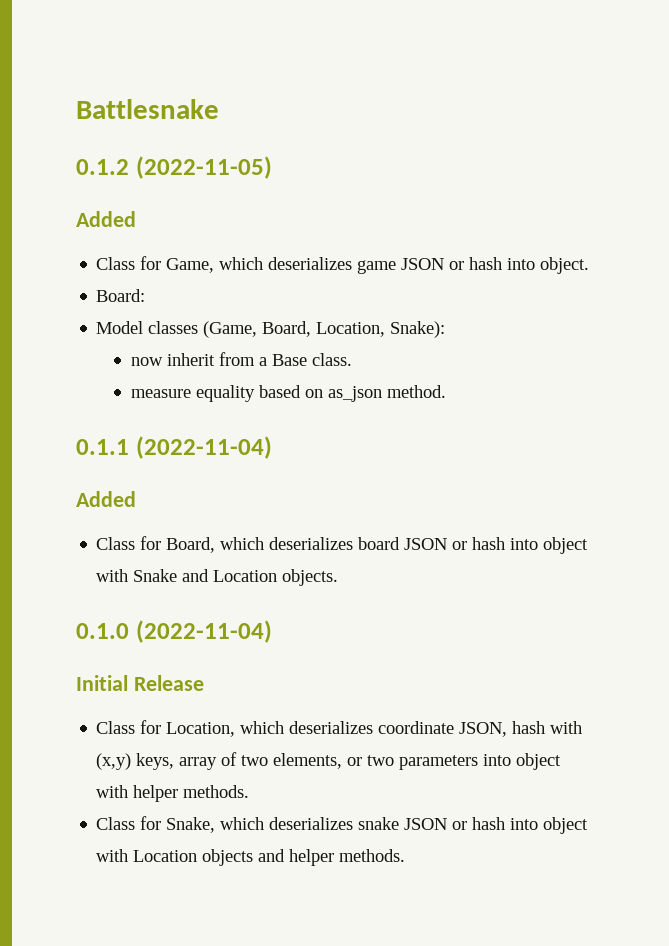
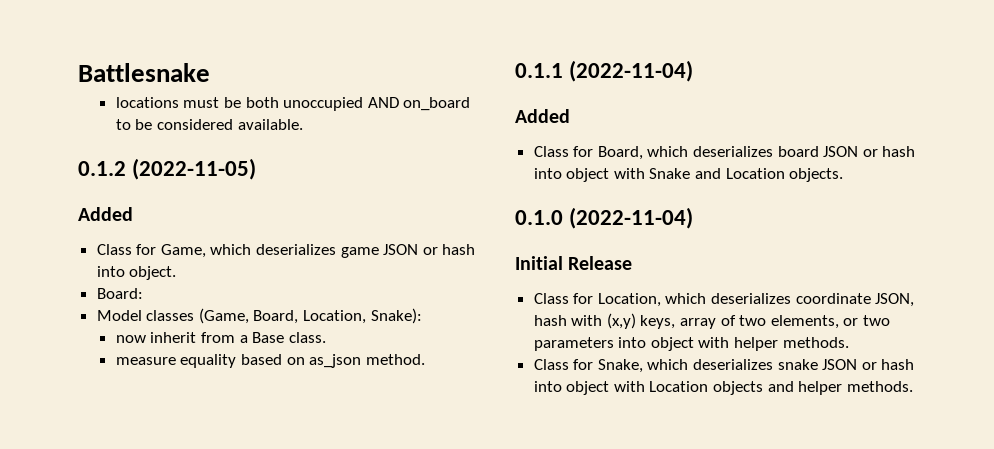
(219, 109) none -> [115,97,471,111] [115,119,303,130] // locations must be both unoccupied AND on_board to be considered available.

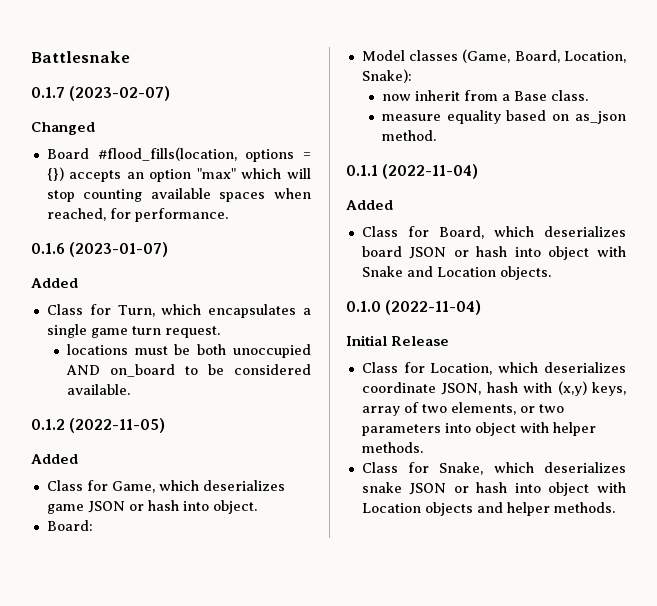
(210, 72) none -> [31,86,171,101] [31,122,95,135] [46,147,311,162] [46,167,311,182] [46,188,311,202] [46,208,228,222] [31,242,169,257] [31,278,78,288] [46,304,311,318] [46,324,220,338] // 0.1.7 (2023-02-07) // Changed // Board #flood_fills(location, options = {}) accepts an option "max" which will stop counting available spaces when reached, for performance. // 0.1.6 (2023-01-07) // Added // Class for Turn, which encapsulates a single game turn request.

